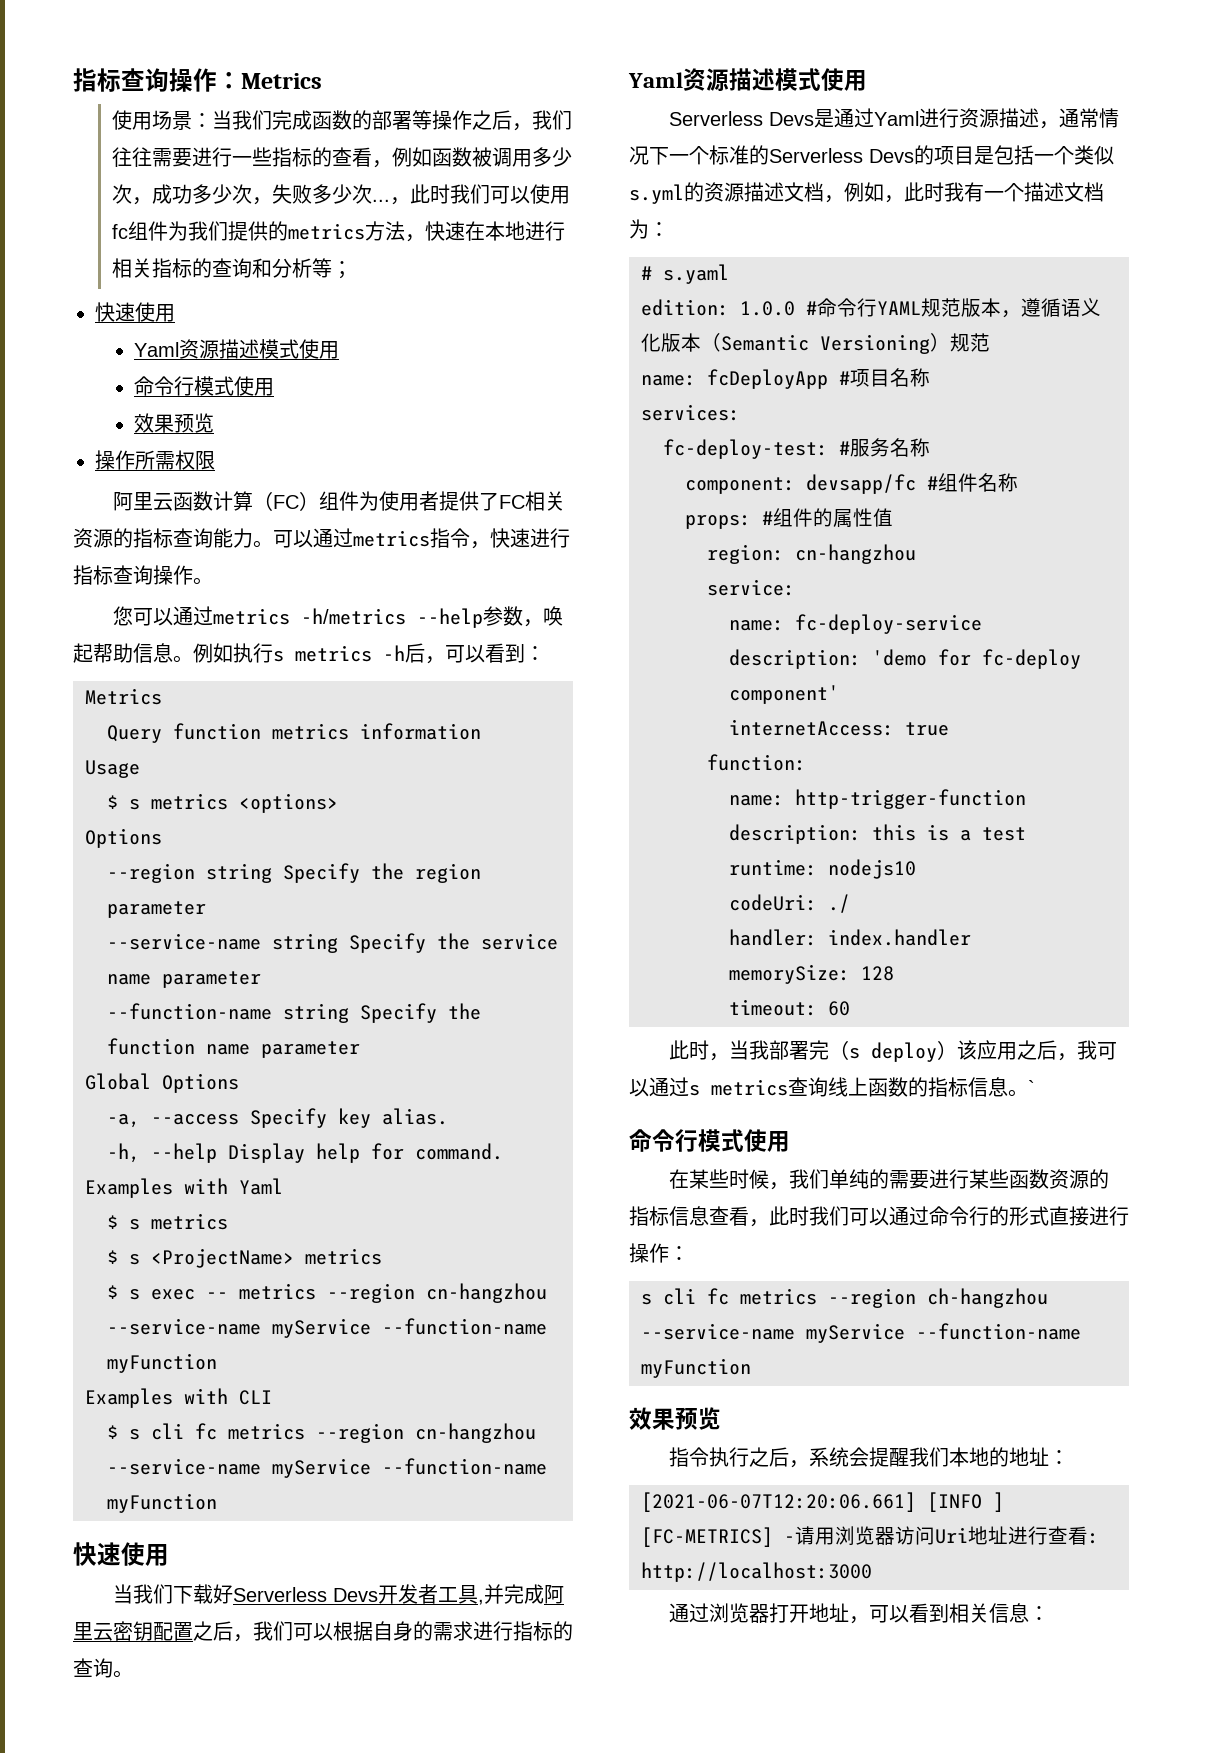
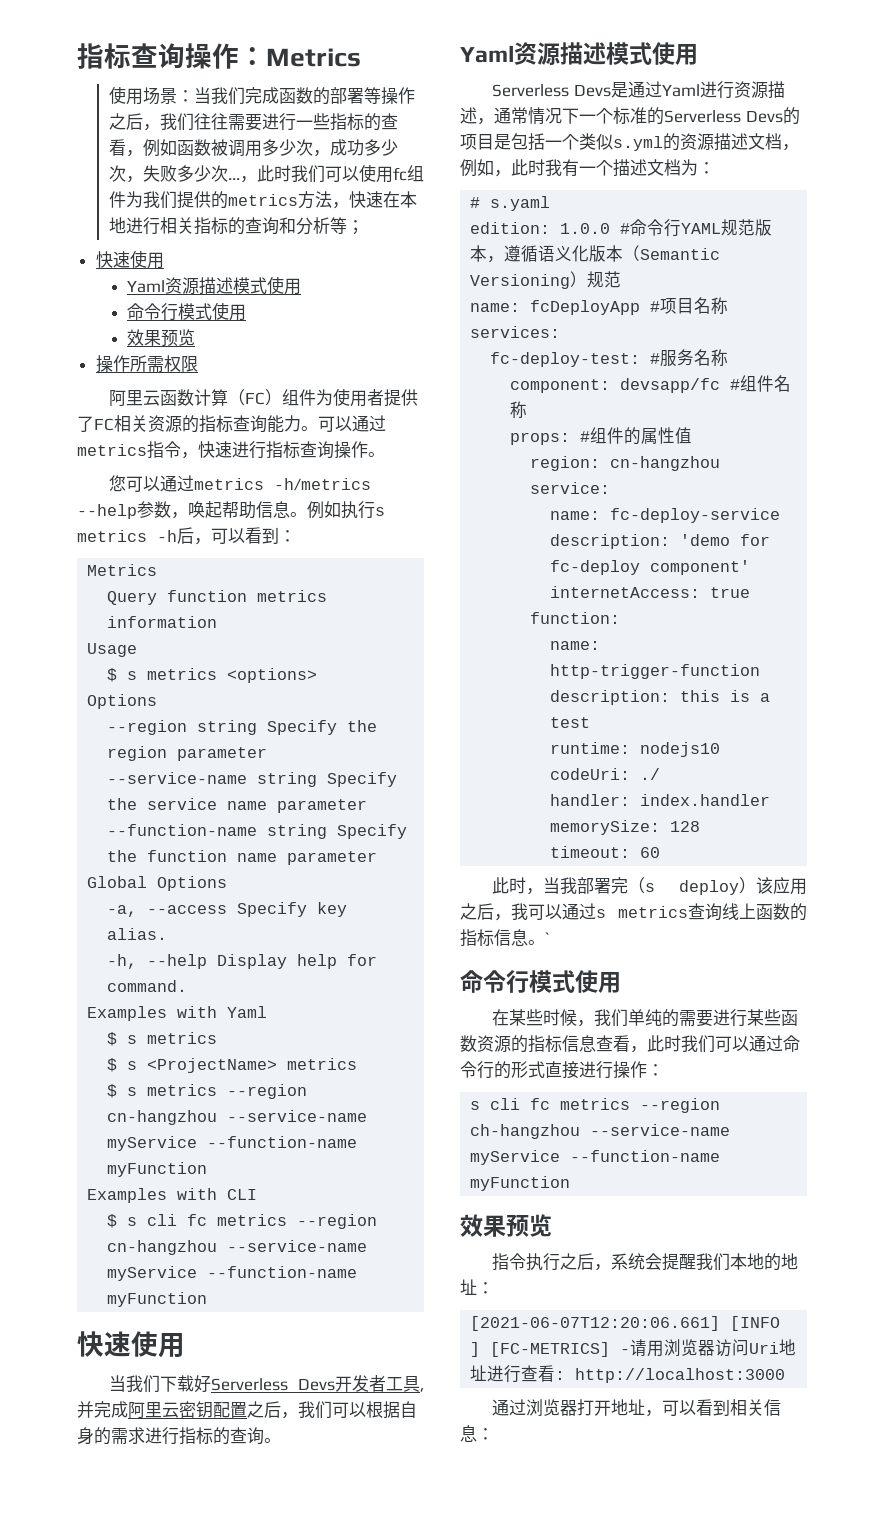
[151,1289,228,1300] exec -- -> (138, 1091) none

